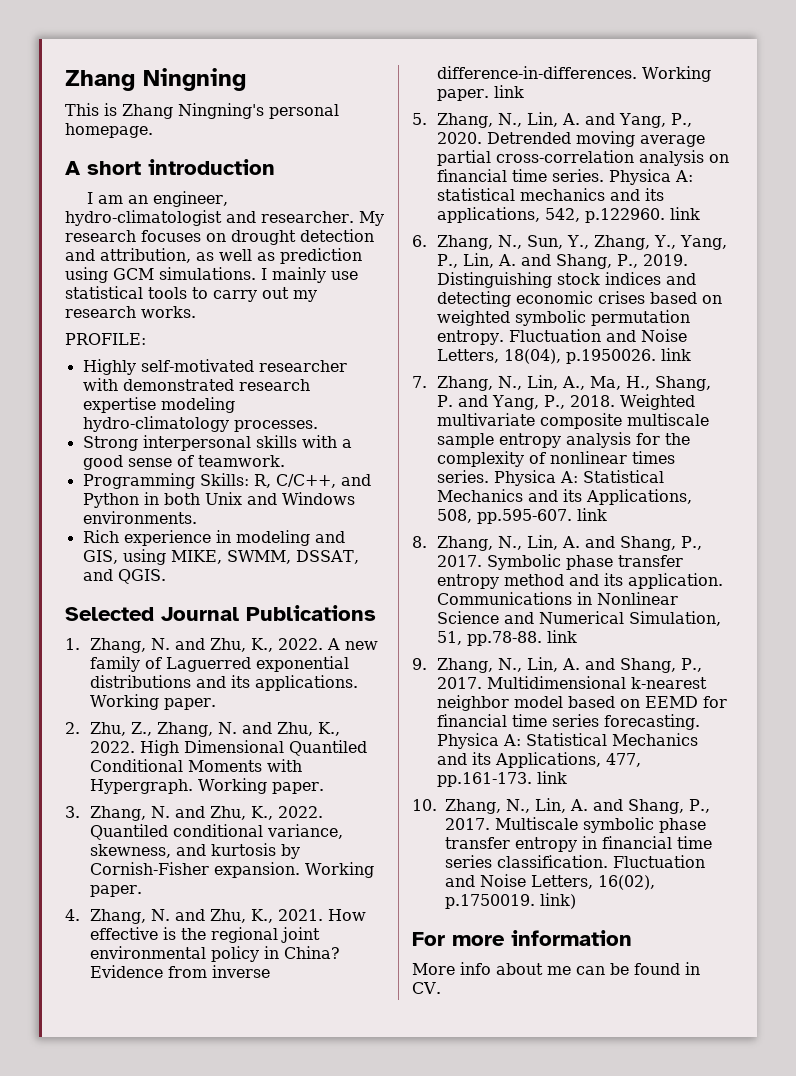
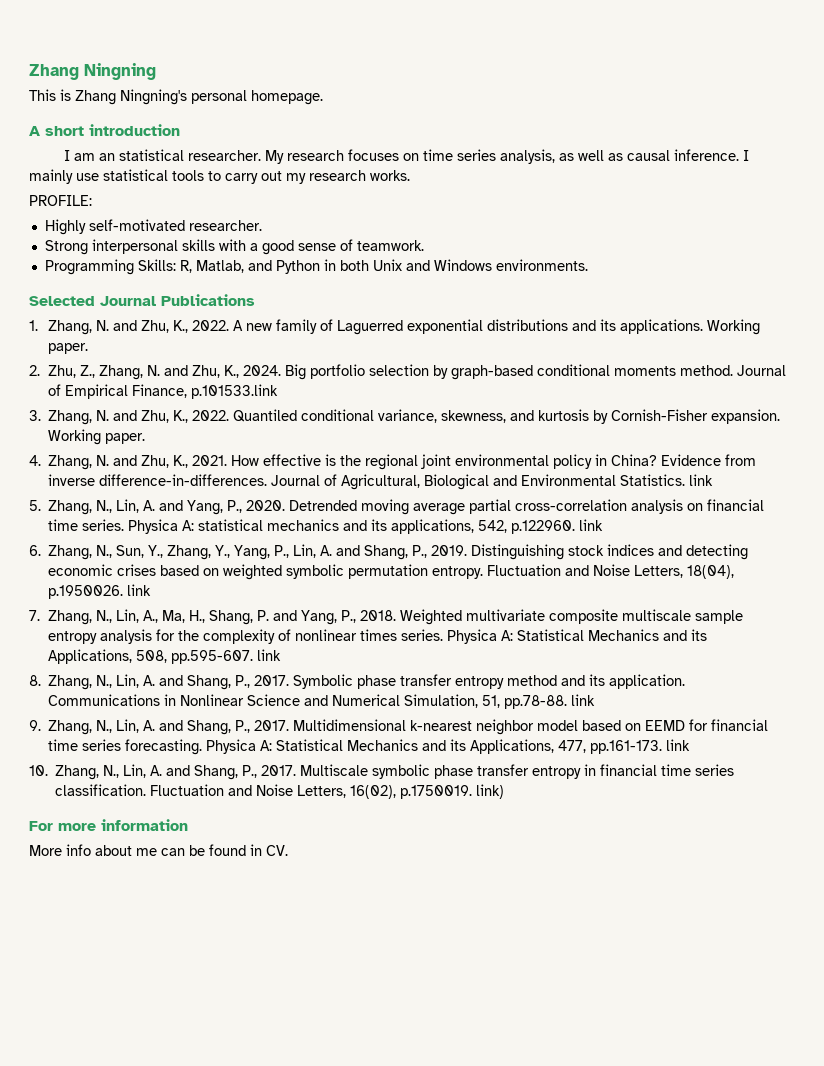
[153,191,229,207] [65,210,256,226] engineer, hydro-climatologist and -> [118,149,184,161] statistical
[231,229,374,245] [65,248,362,264] [65,267,256,283] drought detection and attribution, as well as prediction using GCM simulations. -> [422,149,739,164] time series analysis, as well as causal inference.
[258,360,347,372] [82,378,310,391] [82,397,235,413] [82,416,318,432] researcher with demonstrated research expertise modeling hydro-climatology processes. -> [188,220,262,231] researcher.
[275,474,336,488] C/C++, -> [195,260,244,273] Matlab,
[82,530,345,546] [82,549,359,565] [82,569,166,584] // Rich experience in modeling and GIS, using MIKE, SWMM, DSSAT, and QGIS. -> (588, 265) none
[90,740,368,756] [90,759,303,772] [90,778,325,794] 2022. High Dimensional Quantiled Conditional Moments with Hypergraph. Working paper. -> [243,364,787,380] [48,384,279,399] 2024. Big portfolio selection by graph-based conditional moments method. Journal of Empirical Finance, p.101533.link
[642,66,712,82] [437,89,490,101] Working paper. -> [271,474,686,490] Journal of Agricultural, Biological and Environmental Statistics.

